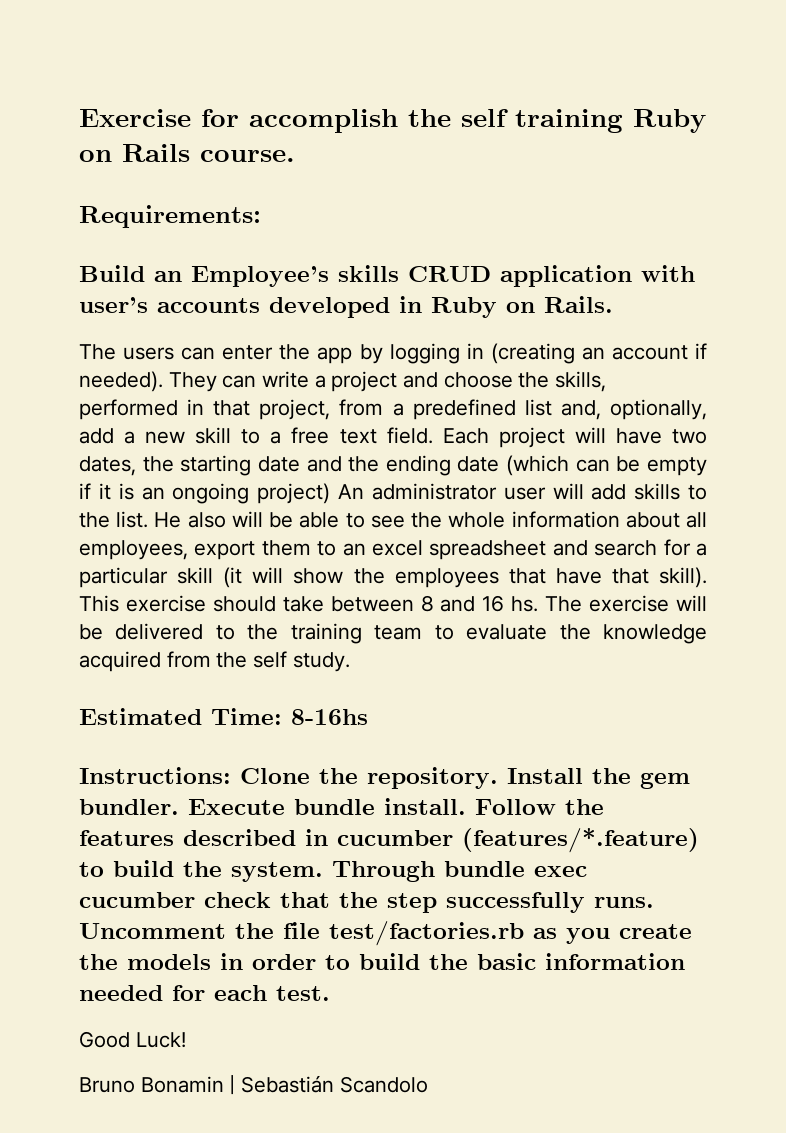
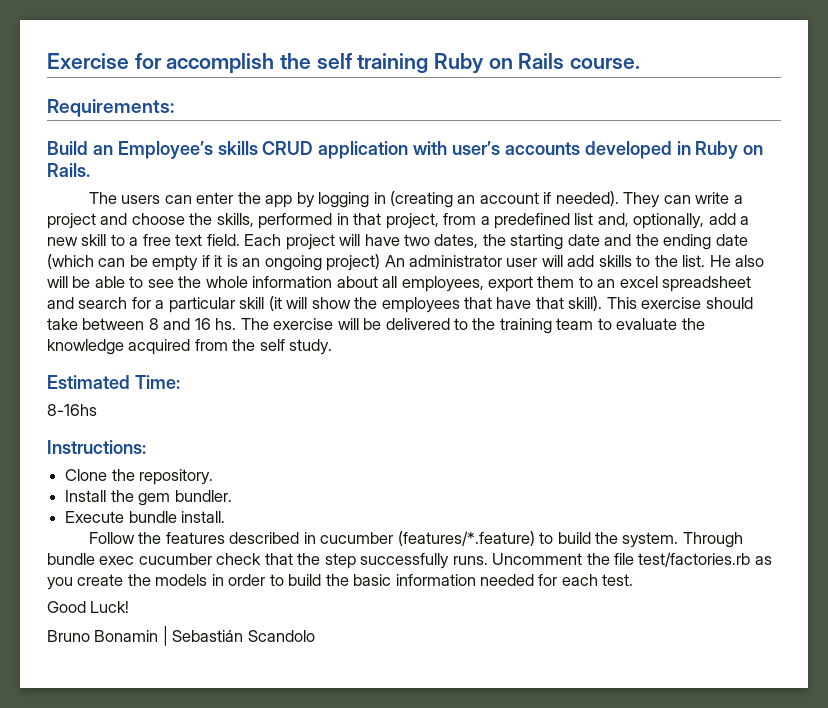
(282, 716) none -> (180, 382) //
(231, 775) none -> (146, 447) //
(498, 778) none -> (214, 477) //
(179, 807) none -> (232, 496) //
(466, 806) none -> (226, 517) //

